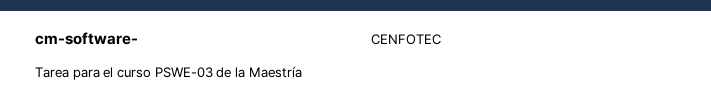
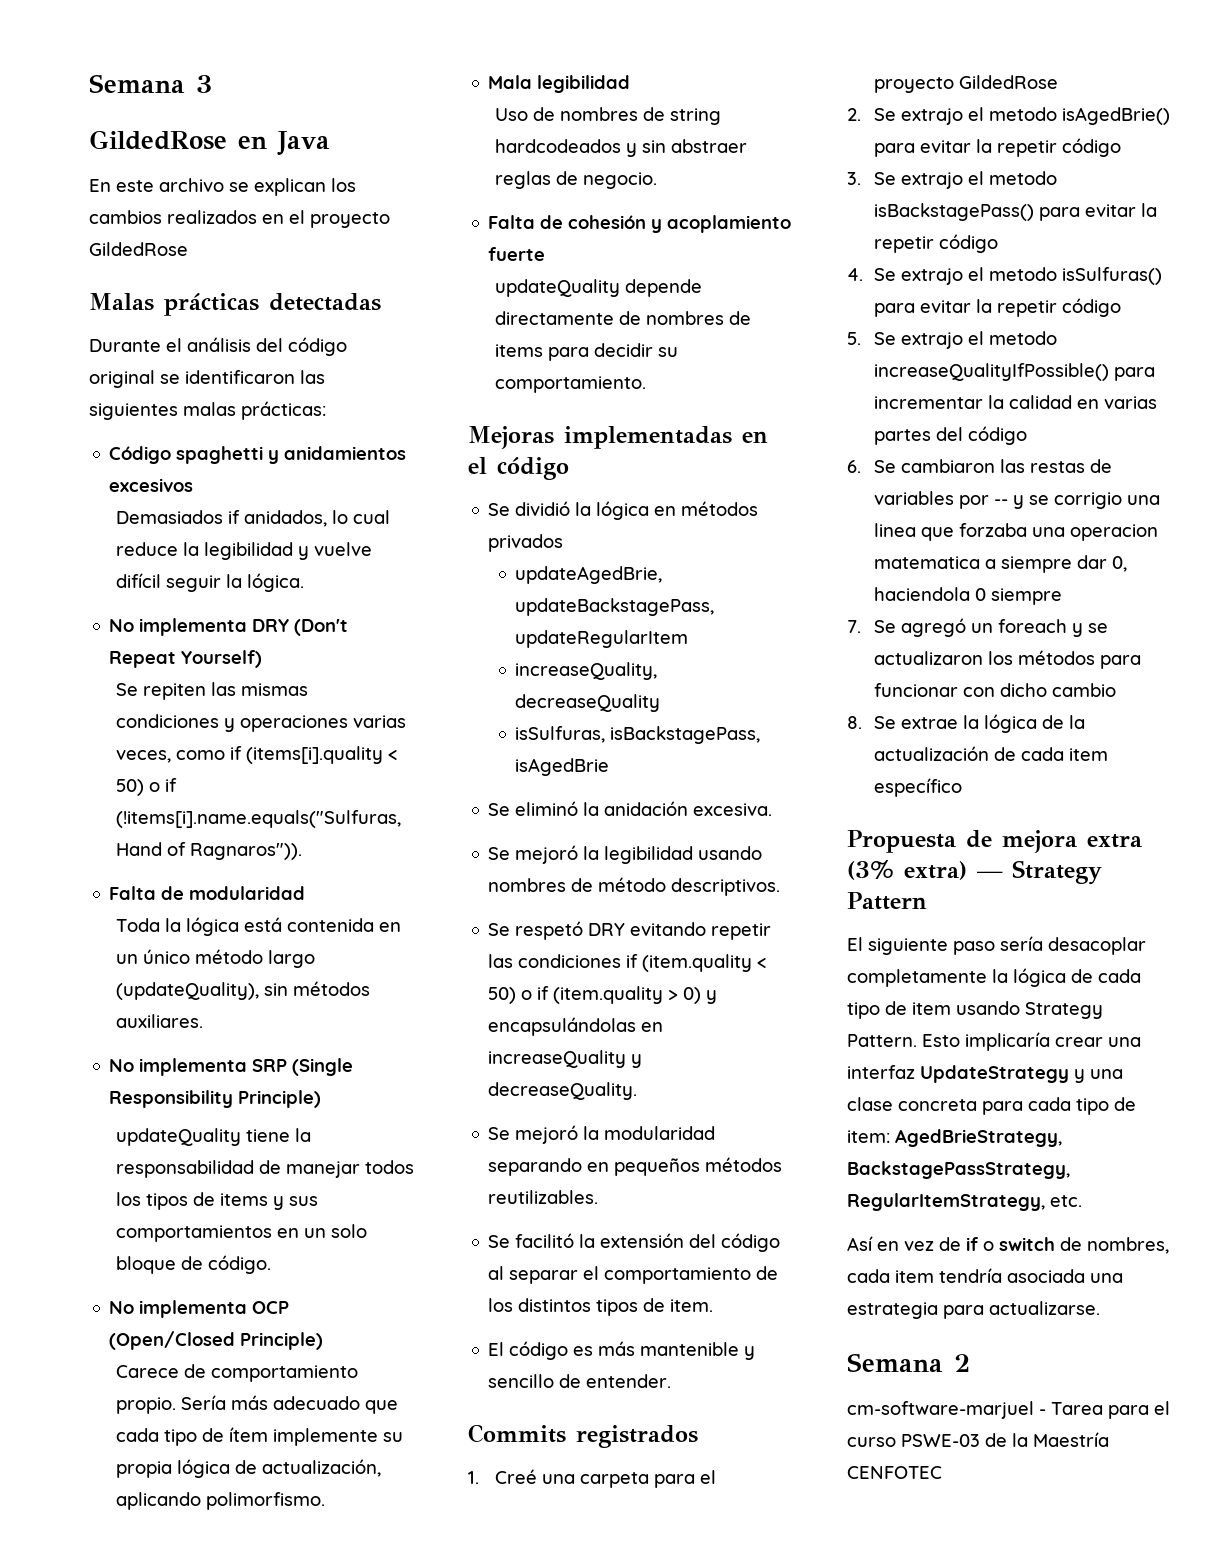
[35,32,138,45] cm-software- // -> [89,74,212,93] [89,130,330,156] [89,178,356,196] [89,210,390,228] [89,242,188,256] [89,293,381,316] [89,337,347,356] [89,370,325,388] [89,401,326,420] [109,446,407,464] [109,478,194,492] [116,510,391,527] [116,542,373,560] [116,573,305,592] [109,618,349,636] [109,650,263,668] [116,682,309,700] [116,714,407,732] [116,746,399,764] [116,778,178,796] [116,810,402,828] [116,842,303,860] [109,886,306,900] [116,917,402,936] [116,949,316,968] [116,981,371,1000] [116,1014,204,1028] [109,1058,354,1076] [109,1090,322,1108] [116,1128,312,1146] [116,1160,415,1178] [116,1192,319,1210] [116,1224,368,1242] [116,1255,272,1274] [109,1300,290,1318] [109,1331,324,1350] [116,1364,359,1382] [116,1395,399,1414] [116,1427,404,1446] [116,1459,382,1478] [116,1492,326,1510] [488,75,631,93] [495,107,722,125] [495,139,748,157] [495,171,658,189] [488,215,792,233] [488,247,546,261] [495,279,703,297] [495,311,752,325] [495,343,679,361] [495,376,647,393] [468,426,768,449] [468,457,569,480] [488,501,759,520] [488,534,564,552] [515,566,663,584] [515,598,715,616] [515,630,689,648] [515,662,658,680] [515,694,661,712] [515,726,761,744] [515,758,610,776] [488,801,773,816] [488,845,763,864] [488,877,781,896] [488,921,772,940] [488,954,768,972] [488,986,718,1004] [488,1017,664,1036] [488,1050,643,1068] [488,1082,638,1100] [488,1125,716,1144] [488,1157,783,1176] [488,1190,599,1204] [488,1233,781,1252] [488,1266,779,1284] [488,1298,714,1316] [488,1341,756,1360] [488,1374,672,1388] [468,1424,698,1448] [468,1469,717,1488] [874,75,1059,93] [847,107,1171,125] [874,138,1122,157] [847,171,1058,189] [874,203,1158,221] [874,234,999,253] [847,267,1163,285] [874,298,1122,317] [847,331,1058,349] [874,363,1156,381] [874,395,1158,409] [874,426,1028,445] [847,459,1113,473] [874,491,1161,509] [874,523,1159,541] [874,555,1128,573] [874,587,1063,605] [847,618,1109,637] [874,650,1142,669] [874,683,1117,697] [847,714,1086,733] [874,746,1109,761] [874,778,963,797] [847,830,1142,853] [847,859,1102,885] [847,892,927,910] [847,936,1146,955] [847,968,1141,987] [847,1001,1103,1019] [847,1032,1141,1051] [847,1065,1123,1083] [847,1097,1136,1115] [847,1129,1062,1147] [847,1161,1070,1179] [847,1193,1082,1211] [847,1236,1169,1254] [847,1268,1123,1283] [847,1301,1100,1319] [847,1353,970,1372] [847,1401,1046,1419] Semana 3 // GildedRose en Java // En este archivo se explican los cambios realizados en el proyecto GildedRose // Malas prácticas detectadas // Durante el análisis del código original se identificaron las siguientes malas prácticas: // Código spaghetti y anidamientos excesivos // Demasiados if anidados, lo cual reduce la legibilidad y vuelve difícil seguir la lógica. // No implementa DRY (Don't Repeat Yourself) // Se repiten las mismas condiciones y operaciones varias veces, como if (items[i].quality < 50) o if (!items[i].name.equals("Sulfuras, Hand of Ragnaros")). // Falta de modularidad // Toda la lógica está contenida en un único método largo (updateQuality), sin métodos auxiliares. // No implementa SRP (Single Responsibility Principle) // updateQuality tiene la responsabilidad de manejar todos los tipos de items y sus comportamientos en un solo bloque de código. // No implementa OCP (Open/Closed Principle) // Carece de comportamiento propio. Sería más adecuado que cada tipo de ítem implemente su propia lógica de actualización, aplicando polimorfismo. // Mala legibilidad // Uso de nombres de string hardcodeados y sin abstraer reglas de negocio. // Falta de cohesión y acoplamiento fuerte // updateQuality depende directamente de nombres de items para decidir su comportamiento. // Mejoras implementadas en el código // Se dividió la lógica en métodos privados // updateAgedBrie, updateBackstagePass, updateRegularItem // increaseQuality, decreaseQuality // isSulfuras, isBackstagePass, isAgedBrie // Se eliminó la anidación excesiva. // Se mejoró la legibilidad usando nombres de método descriptivos. // Se respetó DRY evitando repetir las condiciones if (item.quality < 50) o if (item.quality > 0) y encapsulándolas en increaseQuality y decreaseQuality. // Se mejoró la modularidad separando en pequeños métodos reutilizables. // Se facilitó la extensión del código al separar el comportamiento de los distintos tipos de item. // El código es más mantenible y sencillo de entender. // Commits registrados // 1. Creé una carpeta para el proyecto GildedRose // 2. Se extrajo el metodo isAgedBrie() para evitar la repetir código // 3. Se extrajo el metodo isBackstagePass() para evitar la repetir código // 4. Se extrajo el metodo isSulfuras() para evitar la repetir código // 5. Se extrajo el metodo increaseQualityIfPossible() para incrementar la calidad en varias partes del código // 6. Se cambiaron las restas de variables por -- y se corrigio una linea que forzaba una operacion matematica a siempre dar 0, haciendola 0 siempre // 7. Se agregó un foreach y se actualizaron los métodos para funcionar con dicho cambio // 8. Se extrae la lógica de la actualización de cada item específico // Propuesta de mejora extra (3% extra) — Strategy Pattern // El siguiente paso sería desacoplar completamente la lógica de cada tipo de item usando Strategy Pattern. Esto implicaría crear una interfaz UpdateStrategy y una clase concreta para cada tipo de item: AgedBrieStrategy, BackstagePassStrategy, RegularItemStrategy, etc. // Así en vez de if o switch de nombres, cada item tendría asociada una estrategia para actualizarse. // Semana 2 // cm-software-marjuel -

